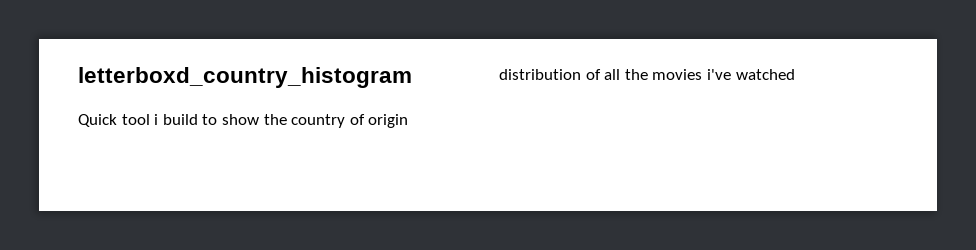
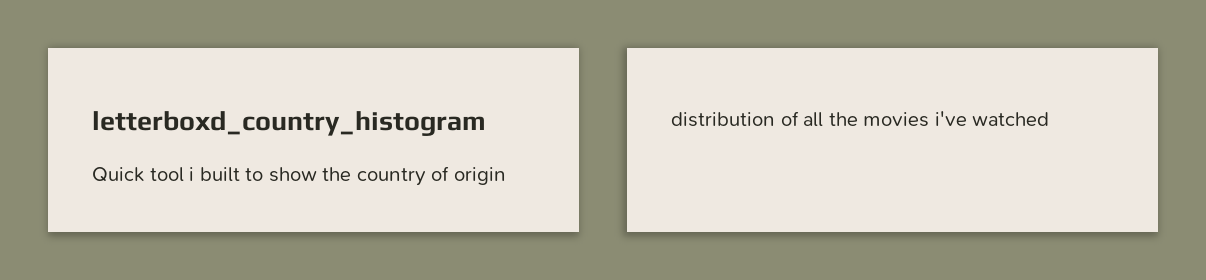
[162,114,198,125] build -> [199,167,240,182] built

